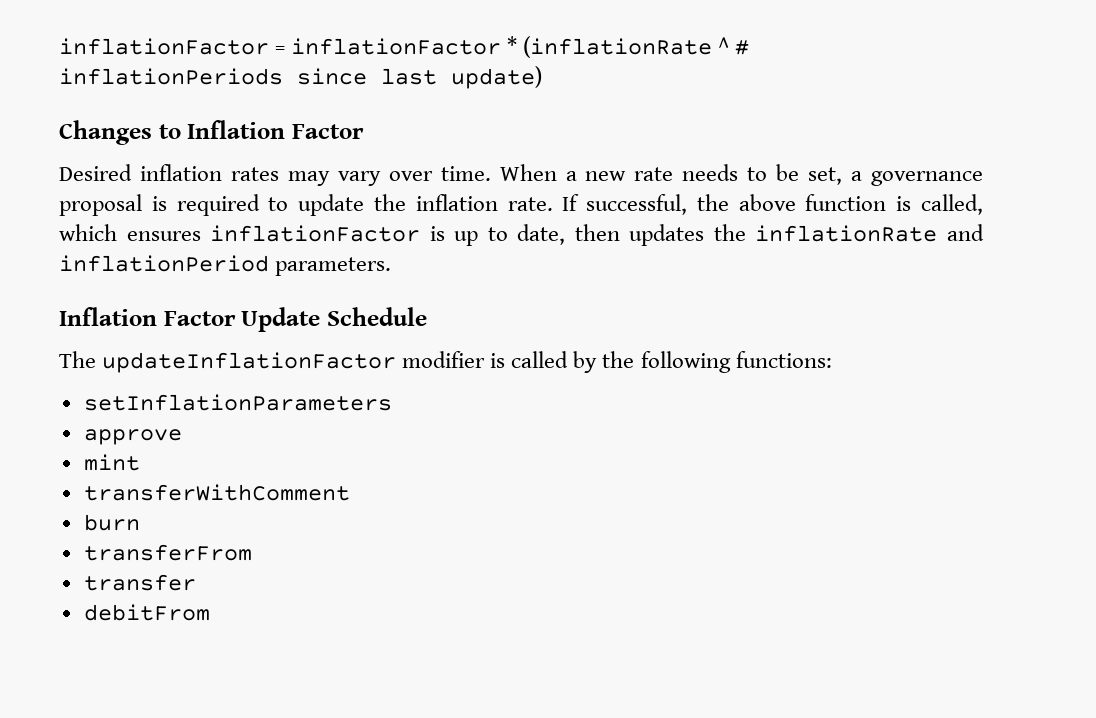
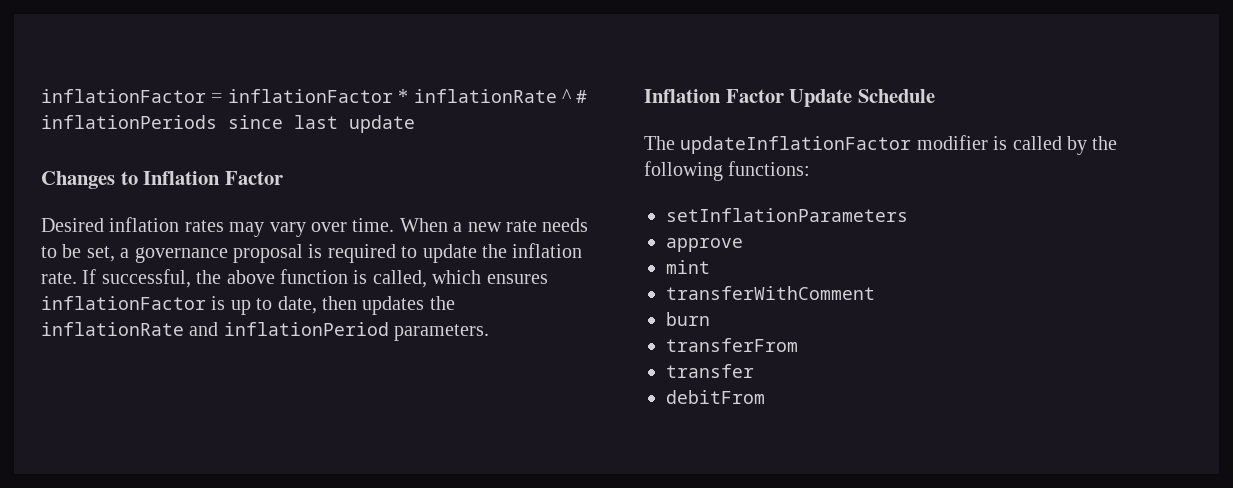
[523,36,713,58] (inflationRate -> [413,89,557,103] inflationRate
[451,66,542,89] update) -> [349,115,415,133] update

